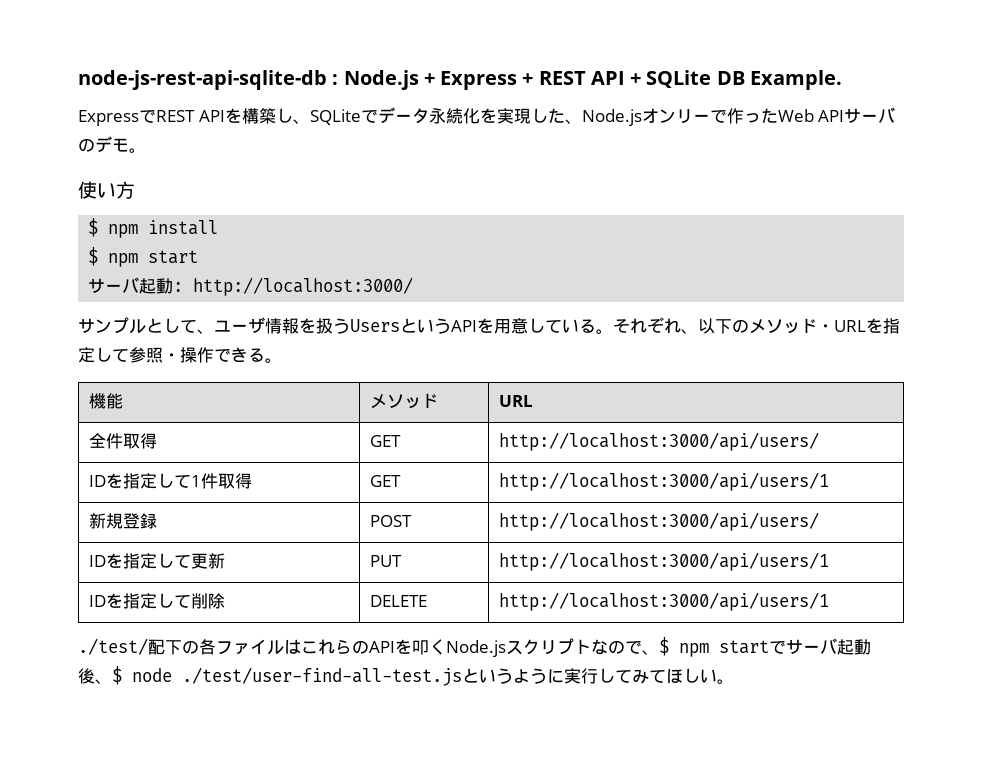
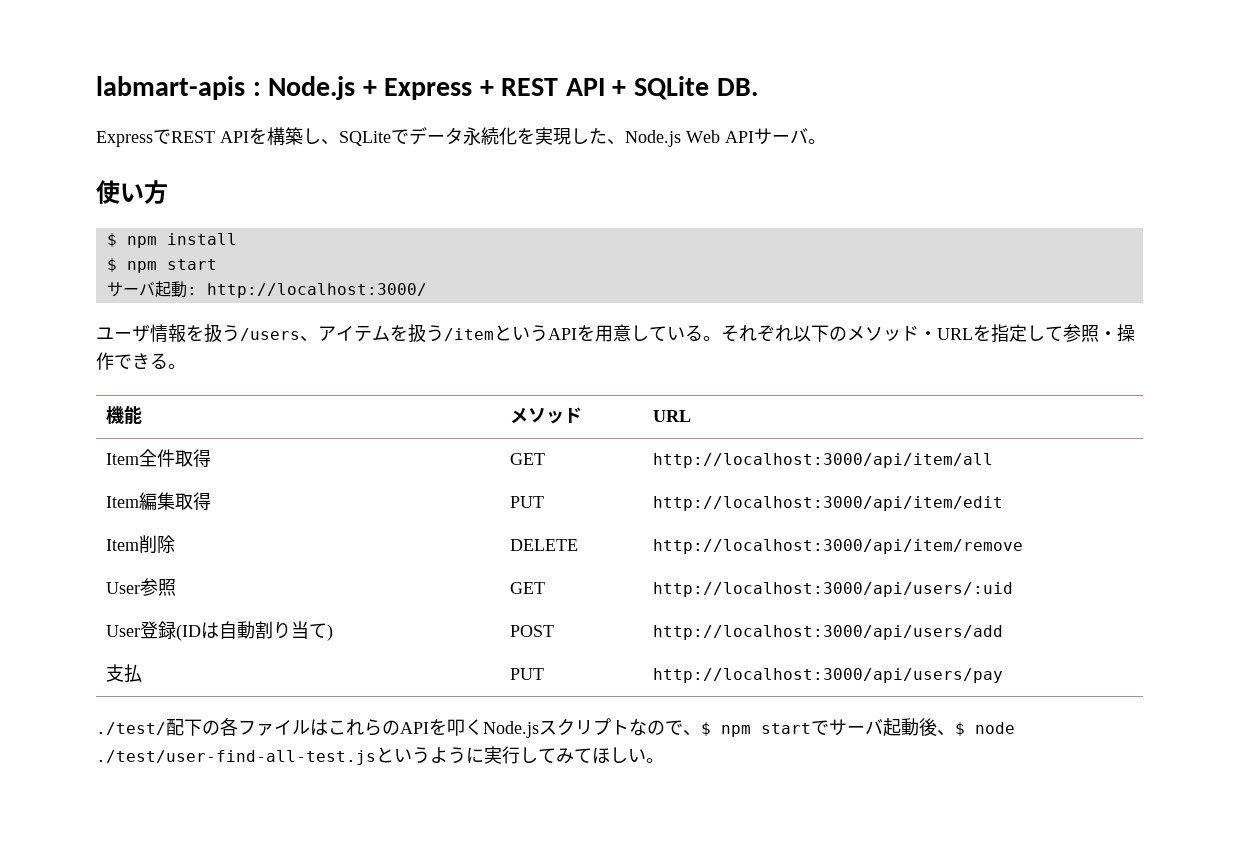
[78,70,327,90] node-js-rest-api-sqlite-db -> [96,76,245,100] labmart-apis
[716,70,842,90] DB Example. -> [716,78,758,96] DB.
[641,108,778,124] オンリーで作った -> (681, 138) none
[78,136,129,153] のデモ -> (808, 135) none
[78,317,400,334] サンプルとして、ユーザ情報を扱うUsers -> [96,324,494,343] ユーザ情報を扱う/users、アイテムを扱う/item
[681,329,698,334] 、 -> (793, 333) none
(534, 401) none -> [105,453,139,465] Item
[499,432,820,451] [89,473,253,489] [370,475,402,487] [499,472,830,491] [89,513,158,529] [370,515,413,527] [499,512,820,531] [89,553,226,569] [370,555,403,567] [499,552,830,571] [89,593,226,609] [370,595,428,607] [499,592,830,611] http://localhost:3000/api/users/ // IDを指定して1件取得 | GET | http://localhost:3000/api/users/1 // 新規登録 | POST | http://localhost:3000/api/users/ // IDを指定して更新 | PUT | http://localhost:3000/api/users/1 // IDを指定して削除 | DELETE | http://localhost:3000/api/users/1 -> [652,453,993,468] [105,492,211,511] [509,496,544,508] [652,496,1003,511] [105,535,175,553] [509,539,578,551] [652,539,1023,554] [105,578,176,596] [509,582,545,594] [652,582,1013,597] [105,621,333,641] [509,625,554,637] [652,625,1003,640] [105,664,142,682] [509,668,544,680] [652,668,1003,683] http://localhost:3000/api/item/all // Item編集取得 | PUT | http://localhost:3000/api/item/edit // Item削除 | DELETE | http://localhost:3000/api/item/remove // User参照 | GET | http://localhost:3000/api/users/:uid // User登録(IDは自動割り当て) | POST | http://localhost:3000/api/users/add // 支払 | PUT | http://localhost:3000/api/users/pay

